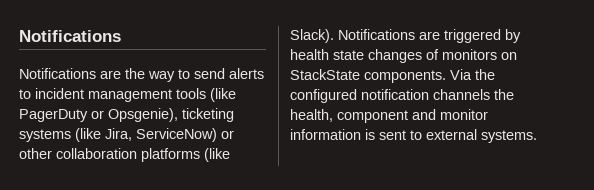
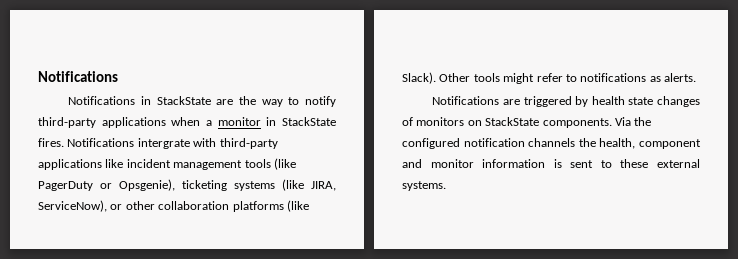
(96, 73) none -> [140,96,211,105] in StackState
[194,68,264,79] [19,89,31,99] send alerts to -> [305,96,336,107] [38,117,336,128] [38,138,278,149] [38,159,124,170] notify third-party applications when a monitor in StackState fires. Notifications intergrate with third-party applications like
[105,128,217,142] Jira, ServiceNow) -> [311,181,336,191] [38,200,107,212] JIRA, ServiceNow),
(334, 36) none -> [439,73,696,84] Other tools might refer to notifications as alerts. //
(422, 135) none -> [620,159,649,168] these

